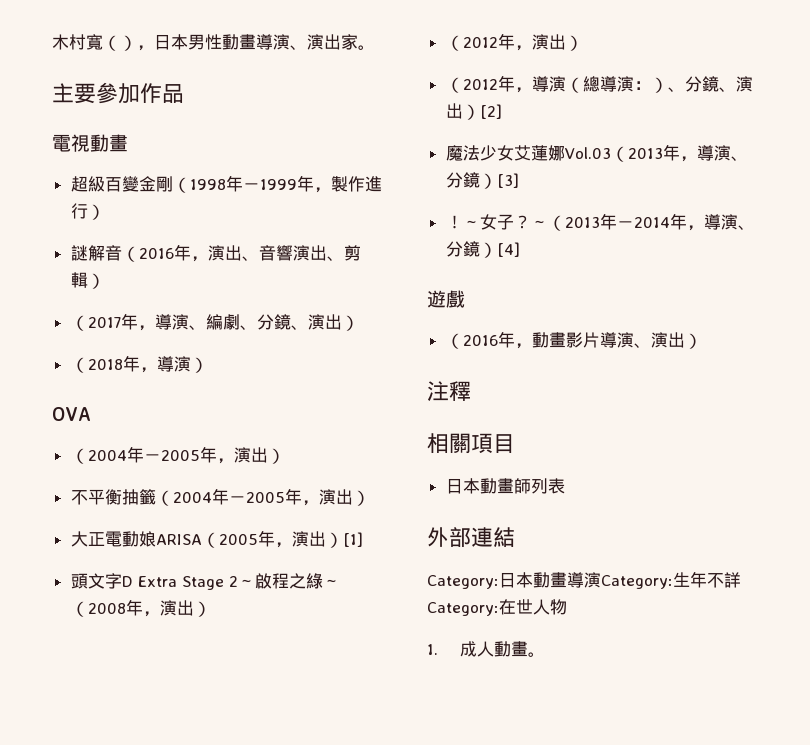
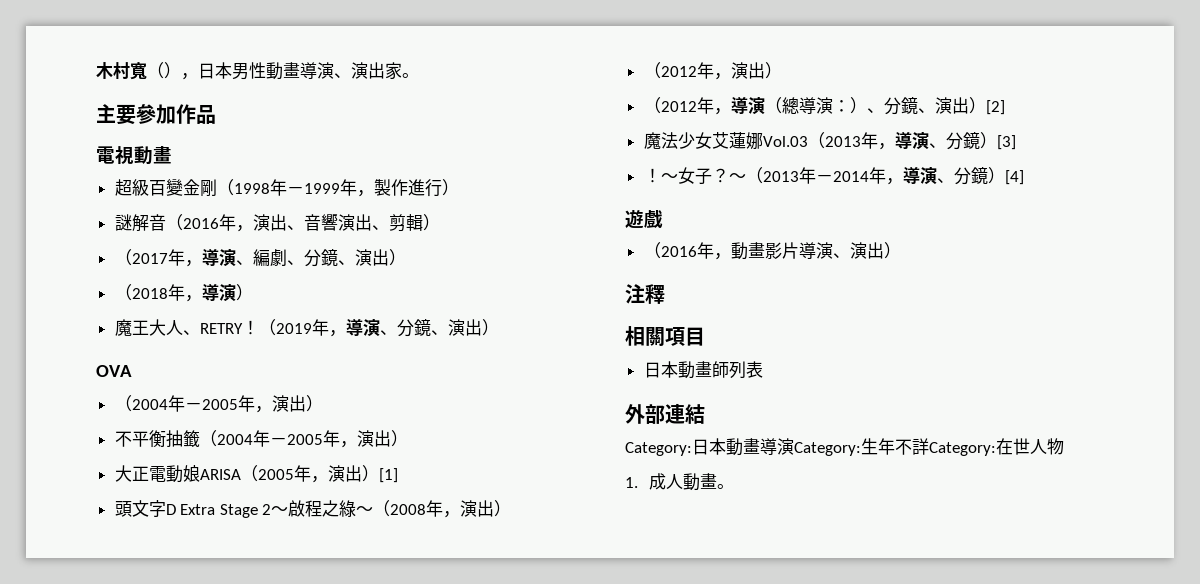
(208, 365) none -> [114,319,499,337] // 魔王大人、RETRY！（2019年，導演、分鏡、演出）

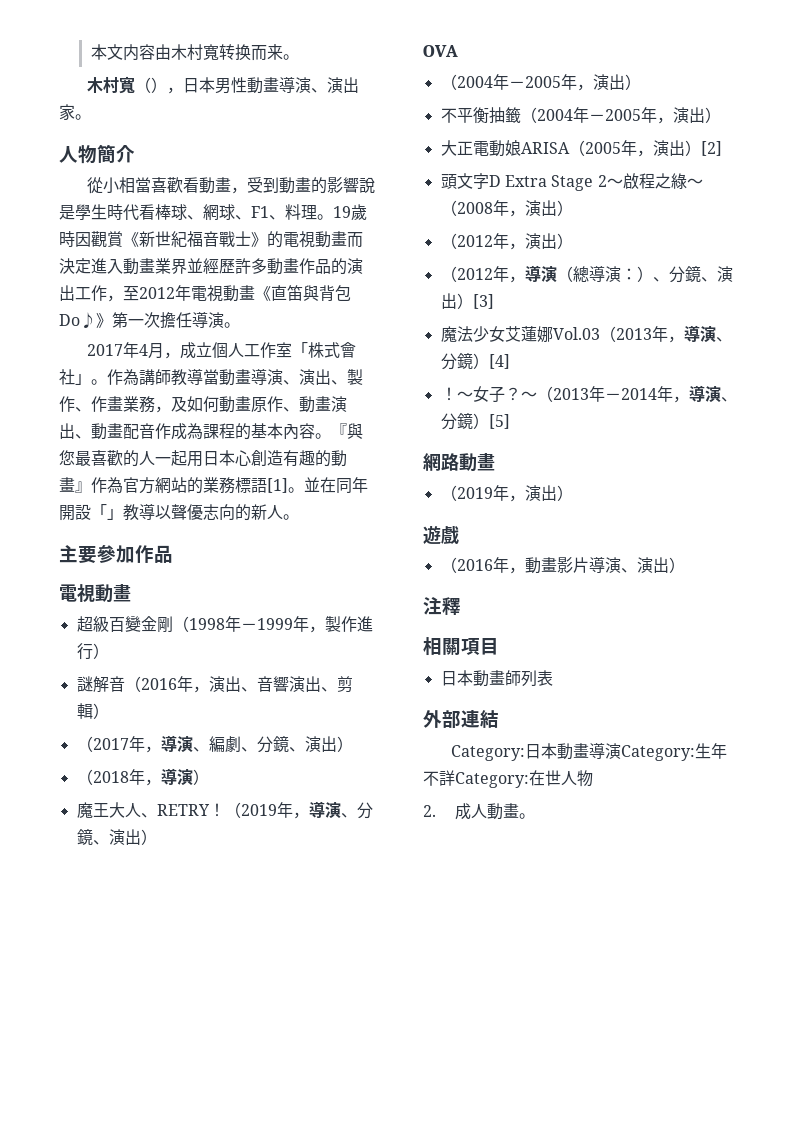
(96, 70) none -> [90,44,299,61] 本文内容由木村寬转换而来。 //
(419, 75) none -> [59,144,135,164] [86,177,375,194] [59,204,367,221] [59,231,363,248] [59,258,363,275] [59,285,351,302] [59,311,240,329] [86,342,356,359] [59,368,363,386] [59,396,347,413] [59,423,363,440] [59,450,347,467] [59,477,368,494] [59,503,299,521] // 人物簡介 // 從小相當喜歡看動畫，受到動畫的影響說是學生時代看棒球、網球、F1、料理。19歲時因觀賞《新世紀福音戰士》的電視動畫而決定進入動畫業界並經歷許多動畫作品的演出工作，至2012年電視動畫《直笛與背包Do♪》第一次擔任導演。 // 2017年4月，成立個人工作室「株式會社」。作為講師教導當動畫導演、演出、製作、作畫業務，及如何動畫原作、動畫演出、動畫配音作成為課程的基本內容。『與您最喜歡的人一起用日本心創造有趣的動畫』作為官方網站的業務標語[1]。並在同年開設「」教導以聲優志向的新人。
[378,468,398,483] [1] -> [700,141,722,156] [2]
[985,100,1005,115] [2] -> [472,294,494,309] [3]
[996,135,1016,150] [3] -> [488,354,510,369] [4]
[1004,170,1024,185] [4] -> [488,414,510,429] [423,453,495,471] [440,485,573,502] [5] // 網路動畫 // （2019年，演出）
[625,477,638,488] 1. -> [423,805,436,817] 2.

